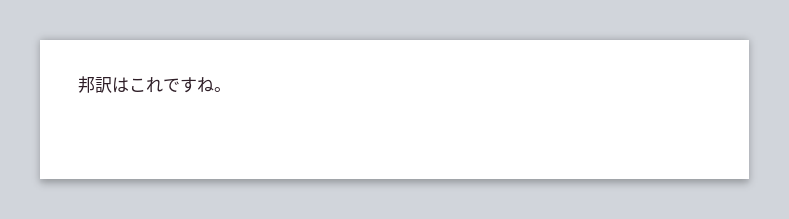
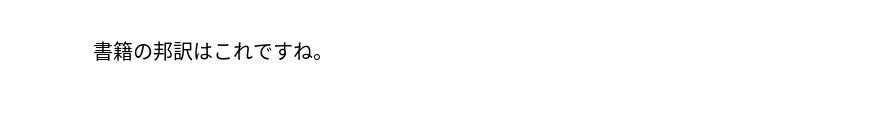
(78, 84) none -> [93,41,153,61] 書籍の

